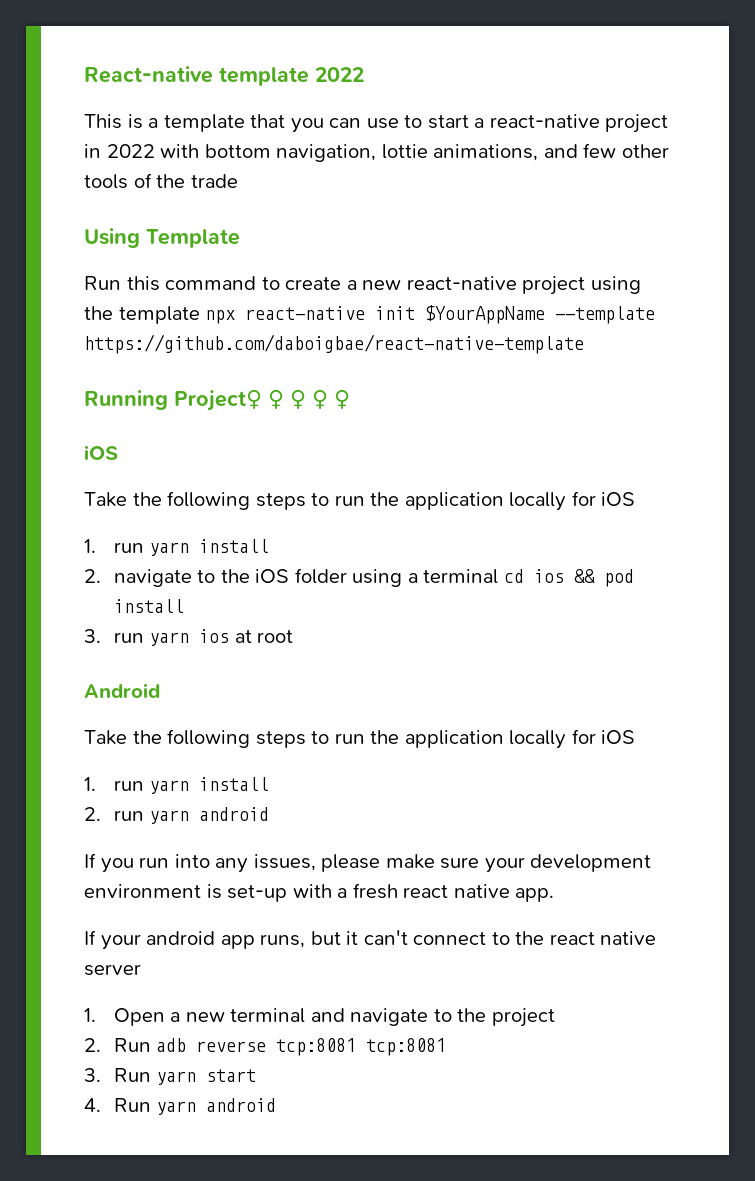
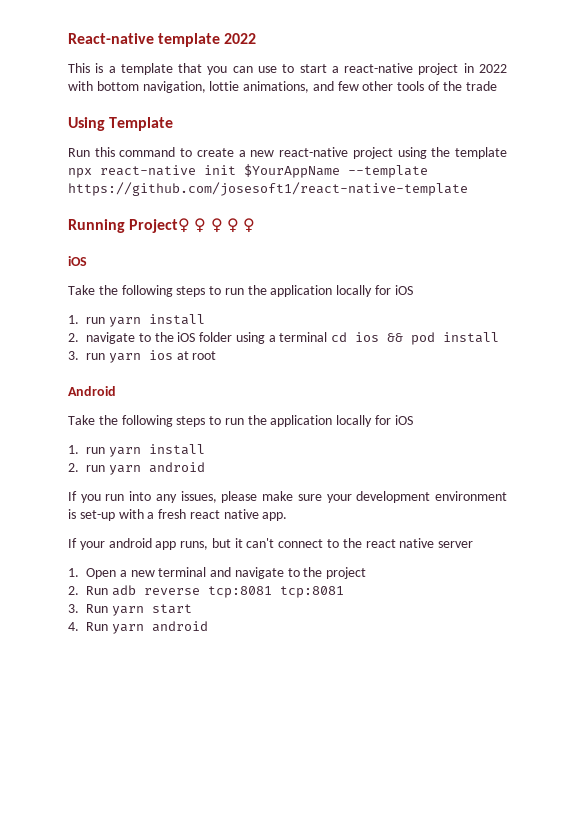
[84,334,584,354] https://github.com/daboigbae/react-native-template -> [68,182,468,196] https://github.com/josesoft1/react-native-template

